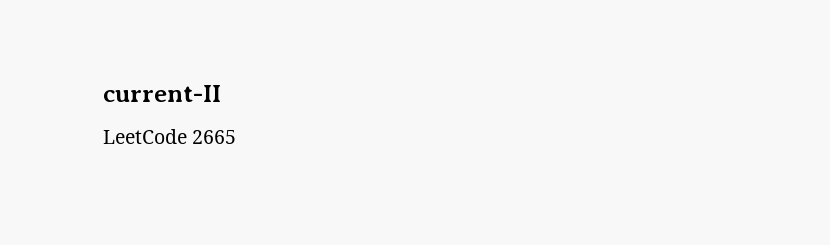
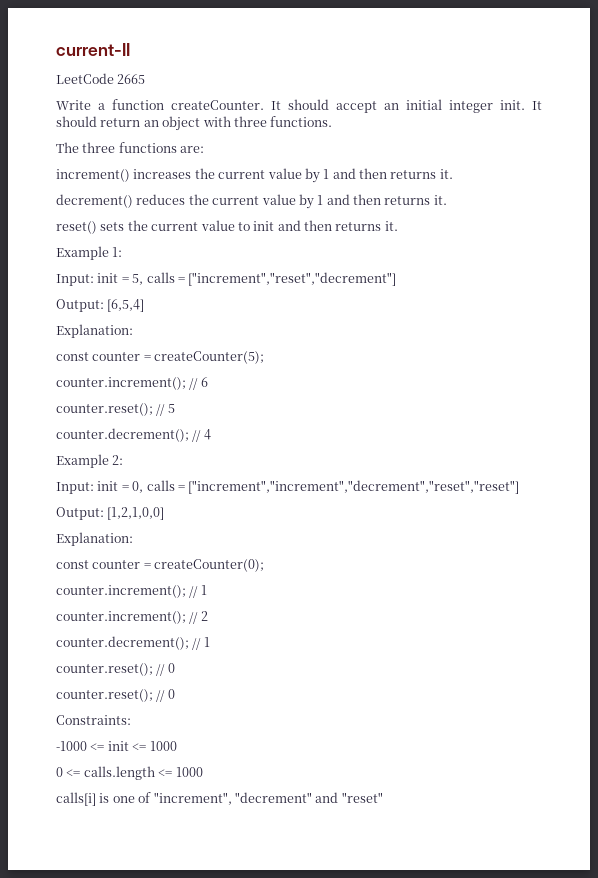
(237, 137) none -> [56,99,542,113] [56,116,333,131] [56,142,205,153] [56,168,453,183] [56,194,447,209] [56,220,398,234] [56,246,123,260] [56,272,397,286] [56,299,145,312] [56,324,133,338] [56,351,265,364] [56,377,208,390] [56,403,175,416] [56,428,211,442] [56,454,124,468] [56,480,520,494] [56,507,165,520] [56,532,133,546] [56,559,265,572] [56,585,207,598] [56,611,208,624] [56,636,210,650] [56,663,175,676] [56,689,175,702] [56,715,131,725] [56,741,177,751] [56,766,203,780] [56,792,383,806] // Write a function createCounter. It should accept an initial integer init. It should return an object with three functions. // The three functions are: // increment() increases the current value by 1 and then returns it. // decrement() reduces the current value by 1 and then returns it. // reset() sets the current value to init and then returns it. // Example 1: // Input: init = 5, calls = ["increment","reset","decrement"] // Output: [6,5,4] // Explanation: // const counter = createCounter(5); // counter.increment(); // 6 // counter.reset(); // 5 // counter.decrement(); // 4 // Example 2: // Input: init = 0, calls = ["increment","increment","decrement","reset","reset"] // Output: [1,2,1,0,0] // Explanation: // const counter = createCounter(0); // counter.increment(); // 1 // counter.increment(); // 2 // counter.decrement(); // 1 // counter.reset(); // 0 // counter.reset(); // 0 // Constraints: // -1000 <= init <= 1000 // 0 <= calls.length <= 1000 // calls[i] is one of "increment", "decrement" and "reset"

